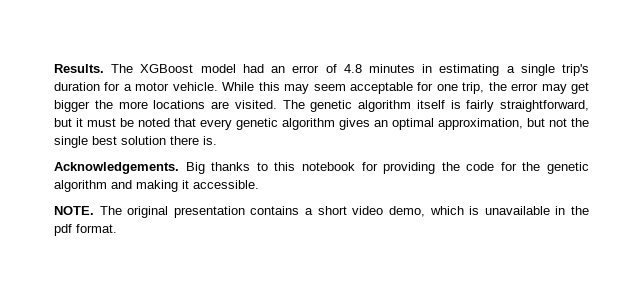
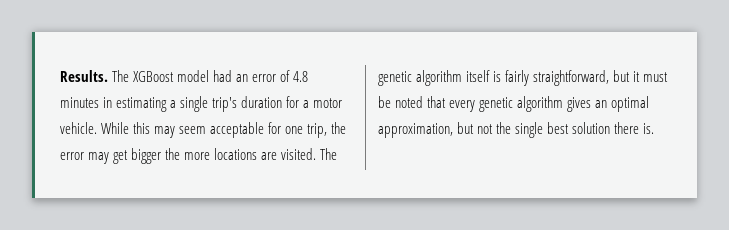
[54,162,589,174] [54,180,259,192] [54,206,590,218] [54,224,117,236] // Acknowledgements. Big thanks to this notebook for providing the code for the genetic algorithm and making it accessible. // NOTE. The original presentation contains a short video demo, which is unavailable in the pdf format. -> (655, 128) none

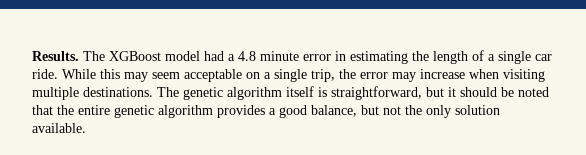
[236,70,309,82] [60,96,343,112] [60,122,97,134] an error of 4.8 minutes in estimating a single trip's duration for a motor vehicle. -> [228,50,552,64] [32,69,58,79] a 4.8 minute error in estimating the length of a single car ride.
[268,122,304,134] for one -> [246,69,307,82] on a single
[113,148,317,164] get bigger the more locations are visited. -> [420,69,545,82] [32,87,153,100] increase when visiting multiple destinations.
[505,70,530,86] fairly -> (327, 92) none
[643,72,669,82] must -> [460,87,497,97] should
[449,96,650,112] [378,122,655,138] every genetic algorithm gives an optimal approximation, but not the single best solution there is. -> [57,105,500,118] [32,123,86,133] the entire genetic algorithm provides a good balance, but not the only solution available.

